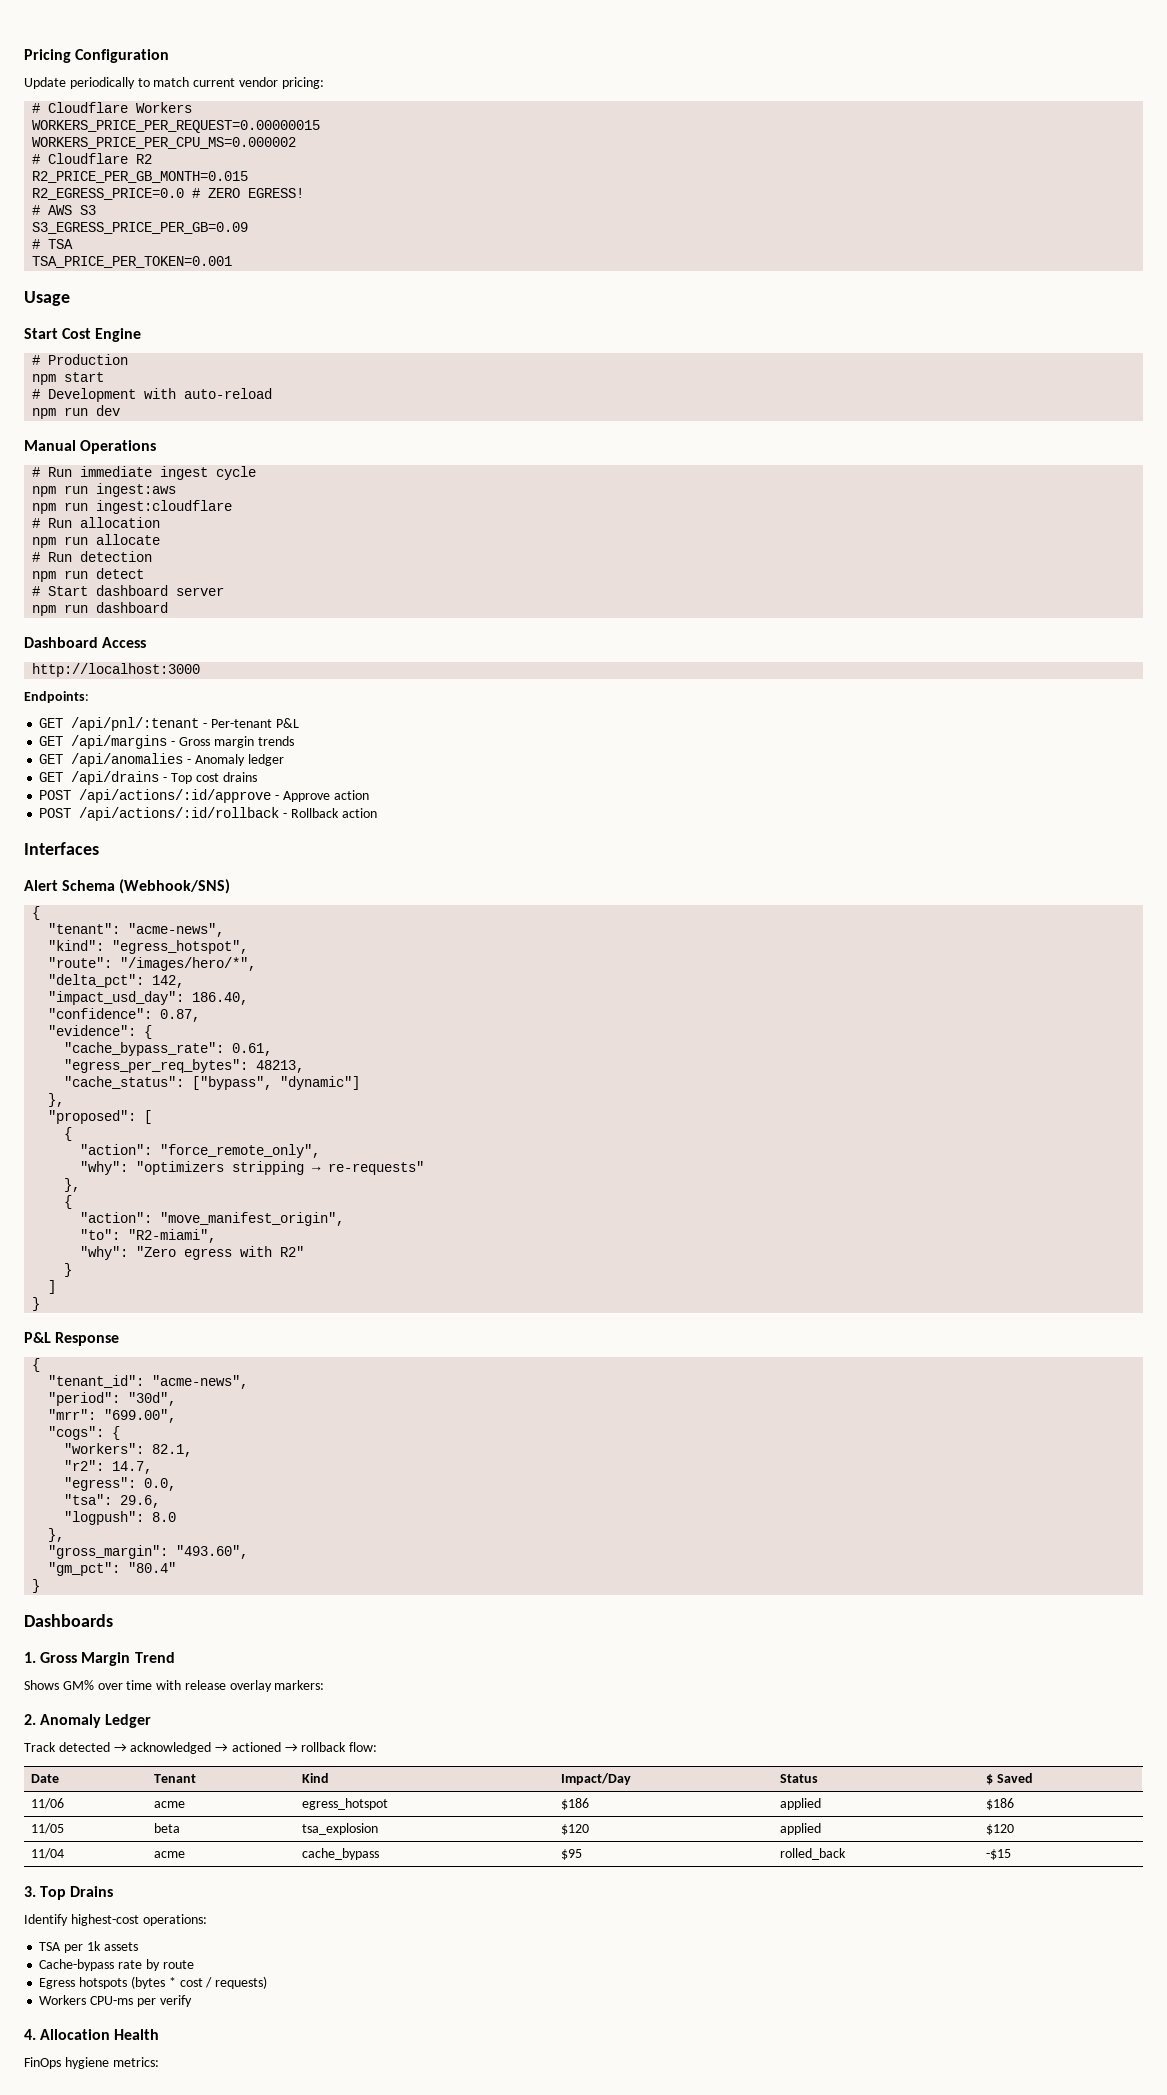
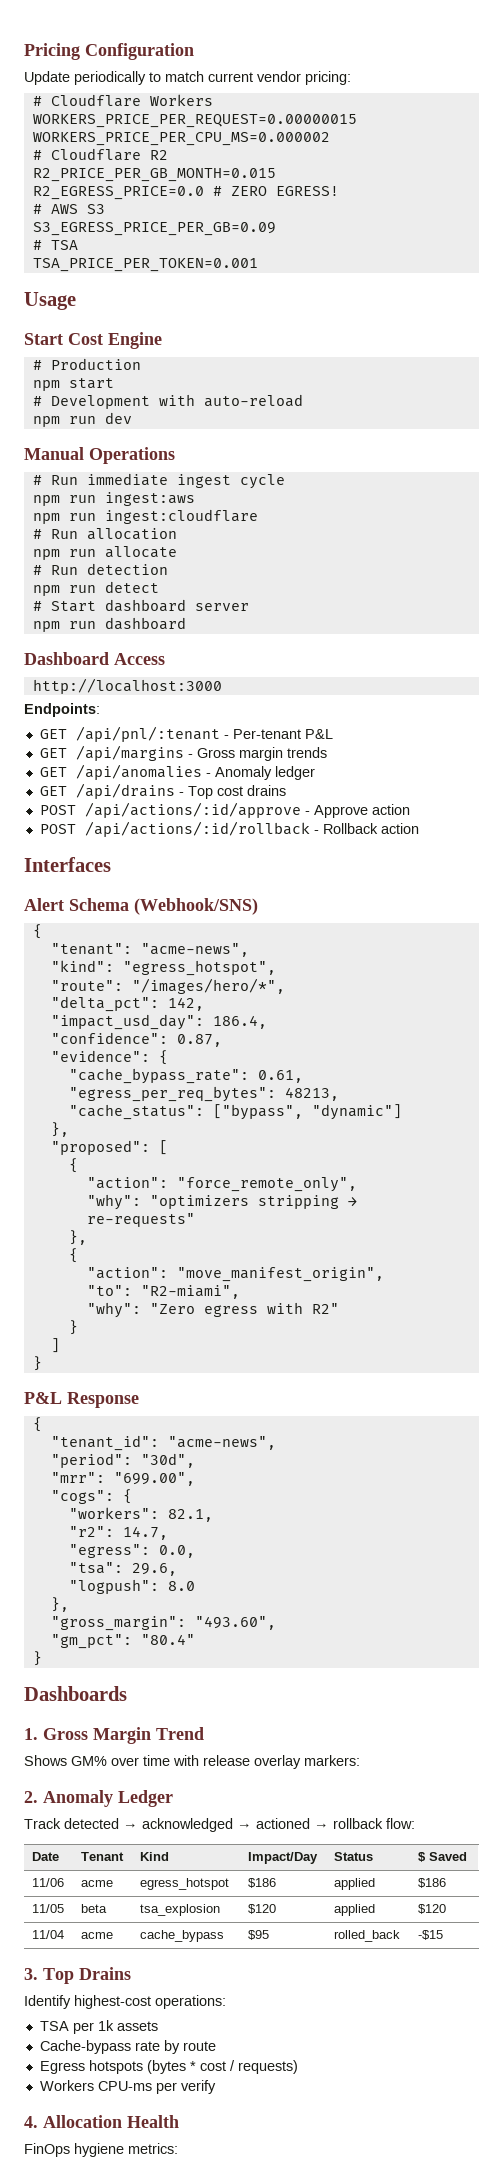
[192,992,249,1005] 186.40, -> [212,1015,267,1029] 186.4,

